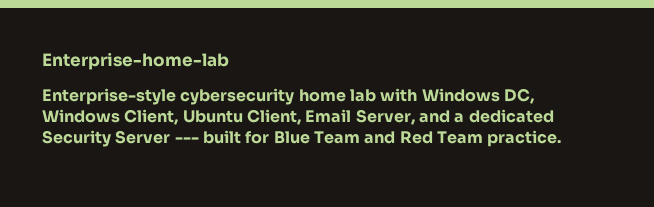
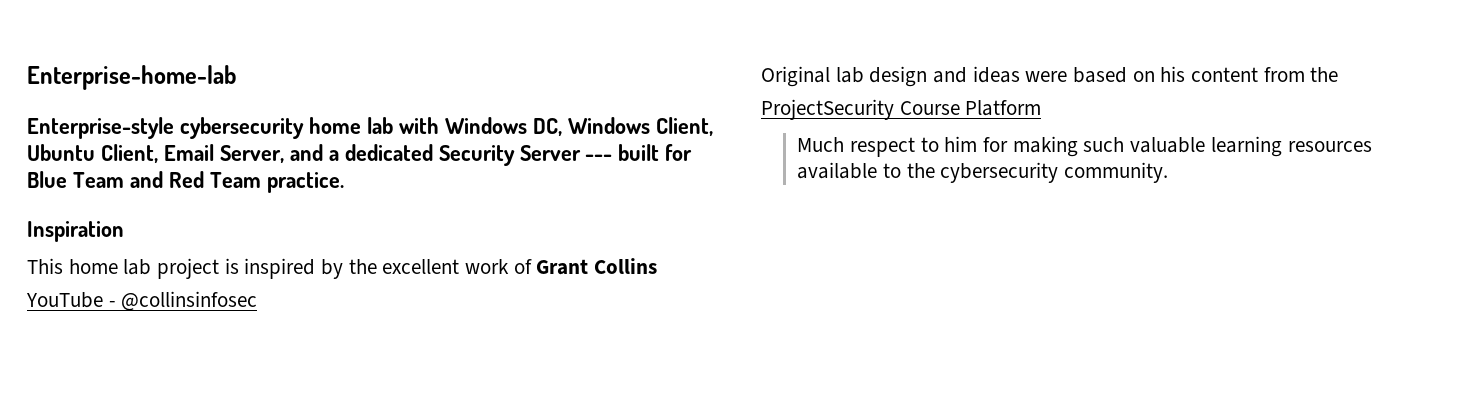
(562, 138) none -> [27,221,124,242] [27,258,658,279] [26,291,258,311] [761,66,1339,87] [761,99,1042,120] [797,136,1372,157] [797,162,1169,183] // Inspiration // This home lab project is inspired by the excellent work of Grant Collins // YouTube - @collinsinfosec // Original lab design and ideas were based on his content from the // ProjectSecurity Course Platform // Much respect to him for making such valuable learning resources available to the cybersecurity community.

